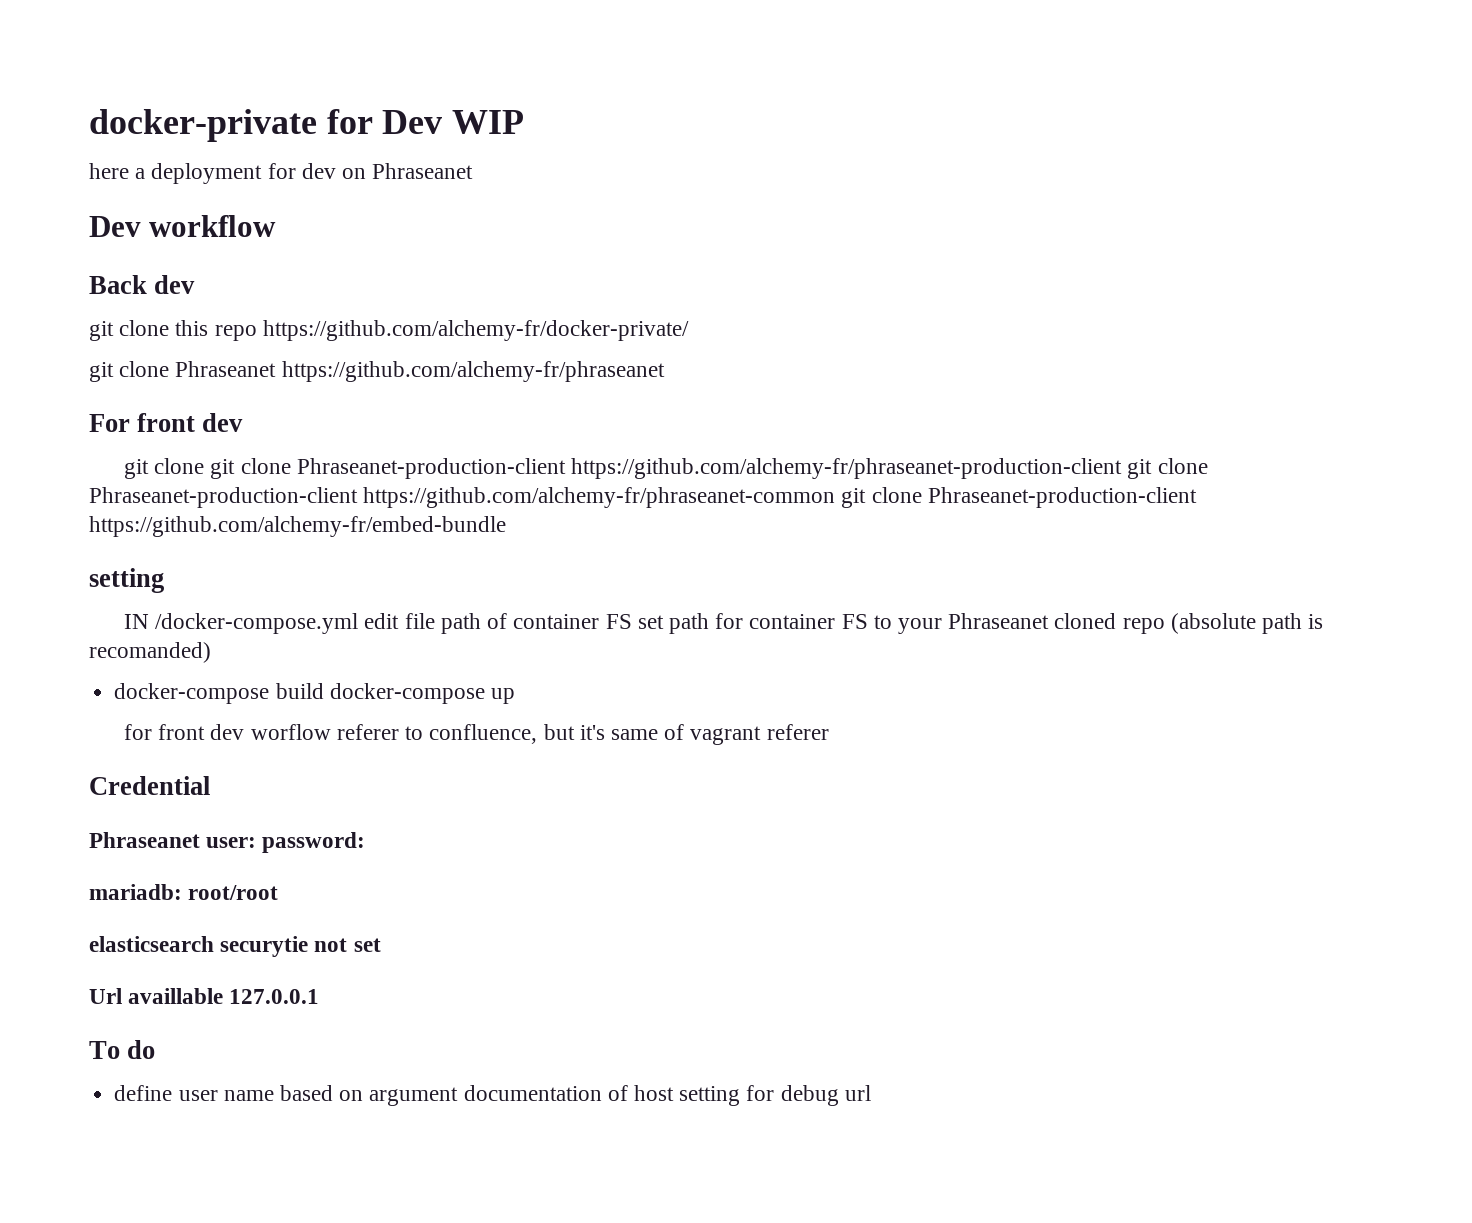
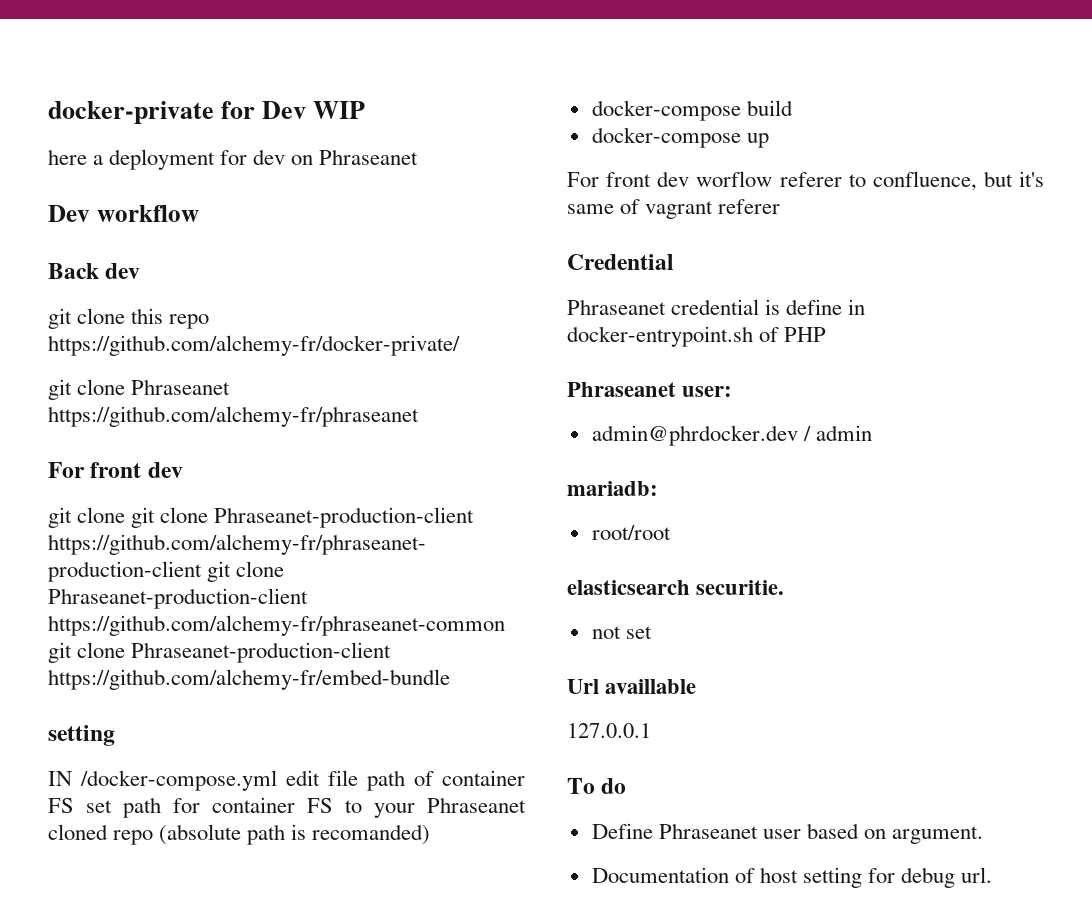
(324, 691) none -> (793, 108) //
[124,724,153,740] for -> [567,172,599,187] For
(210, 785) none -> [567,299,866,315] [567,326,827,347] // Phraseanet credential is define in docker-entrypoint.sh of PHP
[262,832,366,853] password: -> [591,425,872,446] // admin@phrdocker.dev / admin
(182, 892) none -> (658, 488) //
[220,936,309,957] securytie -> [696,580,785,595] securitie. //
(224, 996) none -> (697, 686) //
[114,1085,602,1106] define user name based on argument documentation -> [591,823,984,844] [591,867,729,883] Define Phraseanet user based on argument. // Documentation
[844,1085,871,1101] url -> [961,867,993,883] url.

